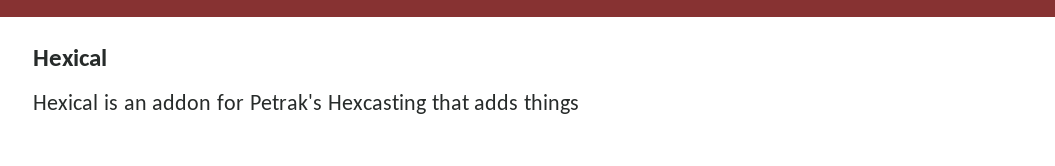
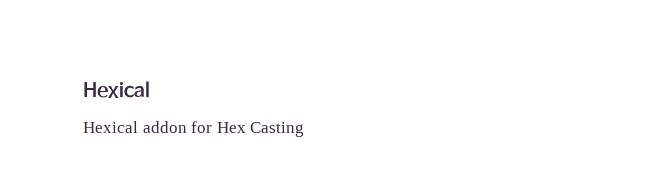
[103,94,580,114] is an addon for Petrak's Hexcasting that adds things -> [142,121,305,137] addon for Hex Casting

